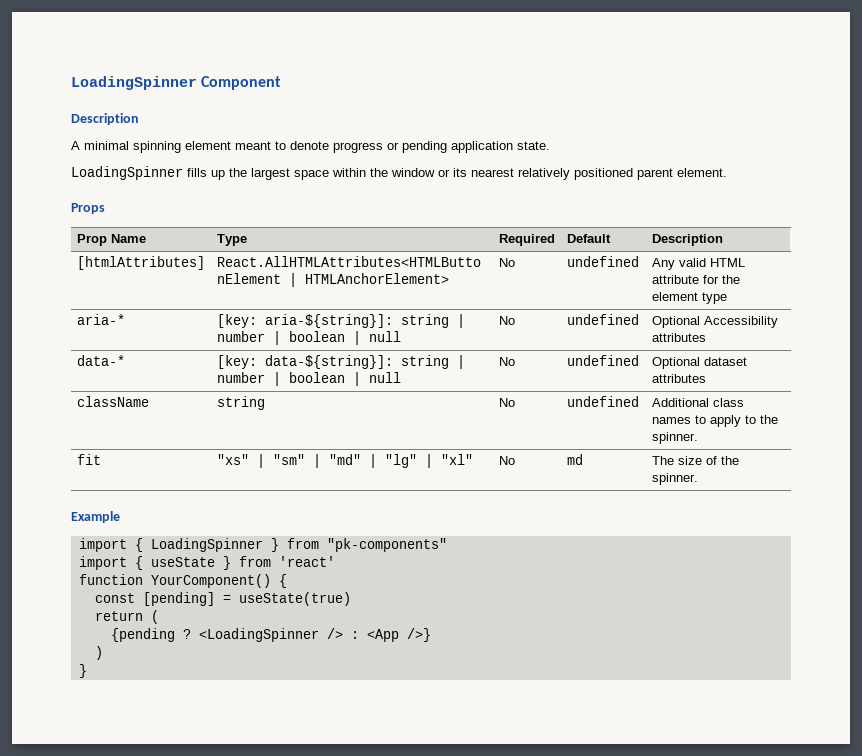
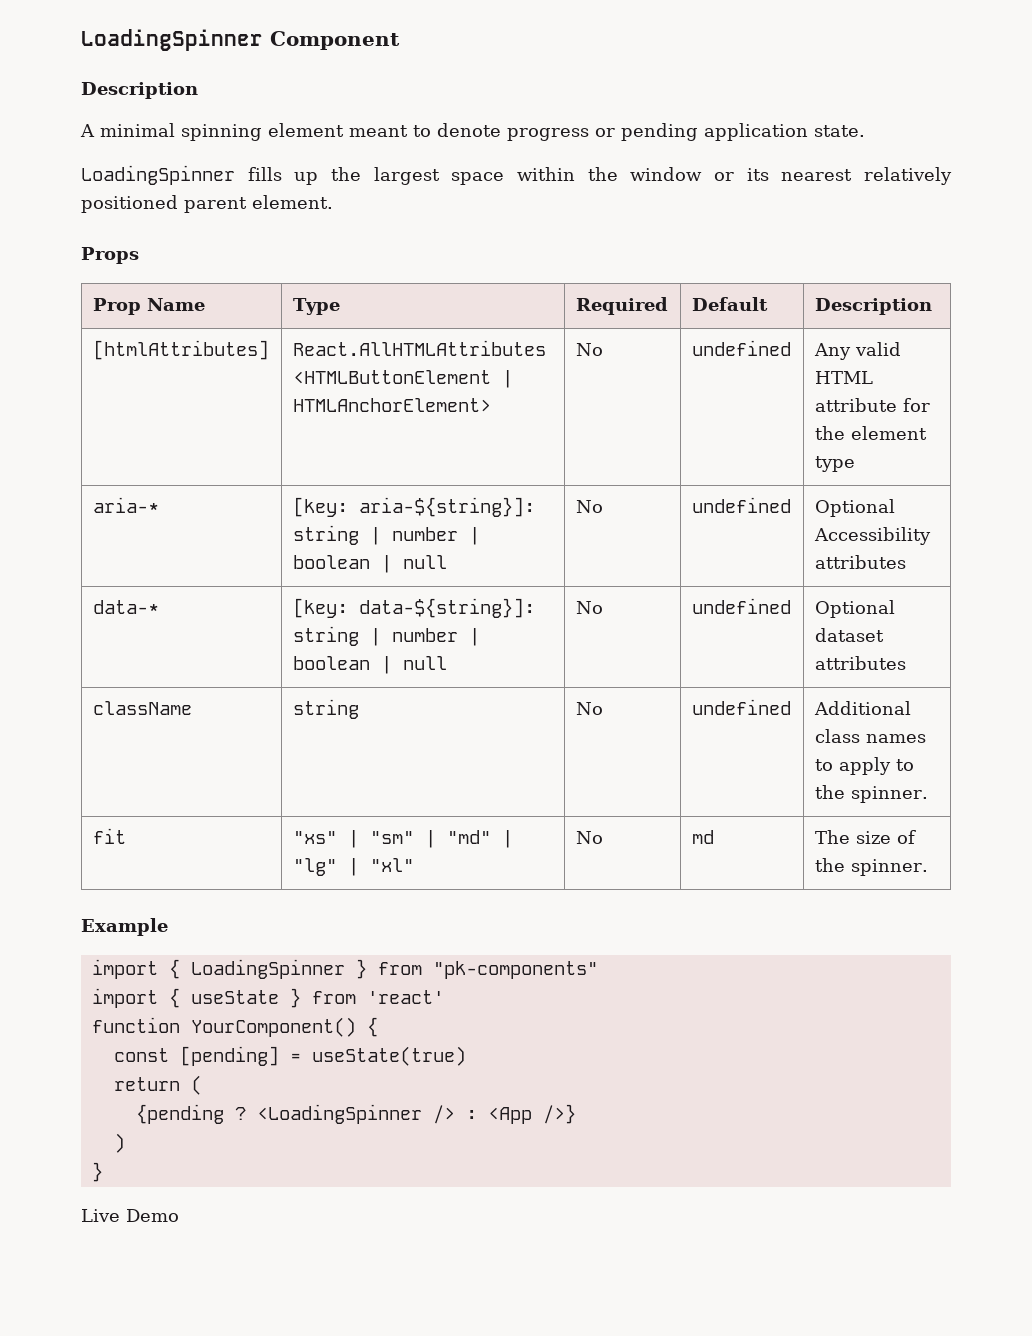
(87, 671) none -> [81,1209,179,1222] // Live Demo

